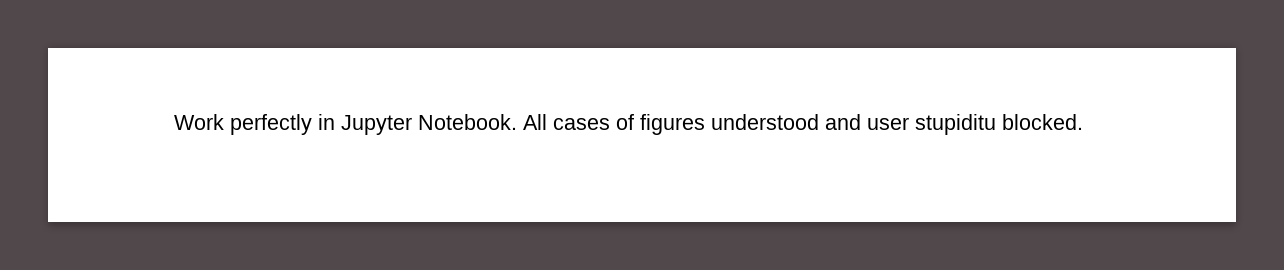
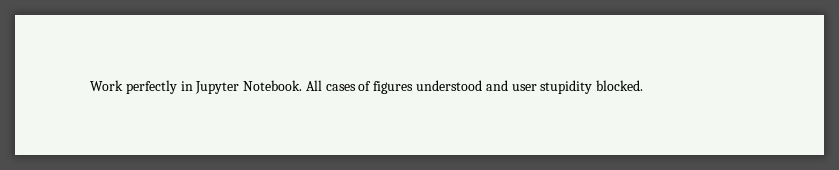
[915,114,997,135] stupiditu -> [540,80,593,94] stupidity

